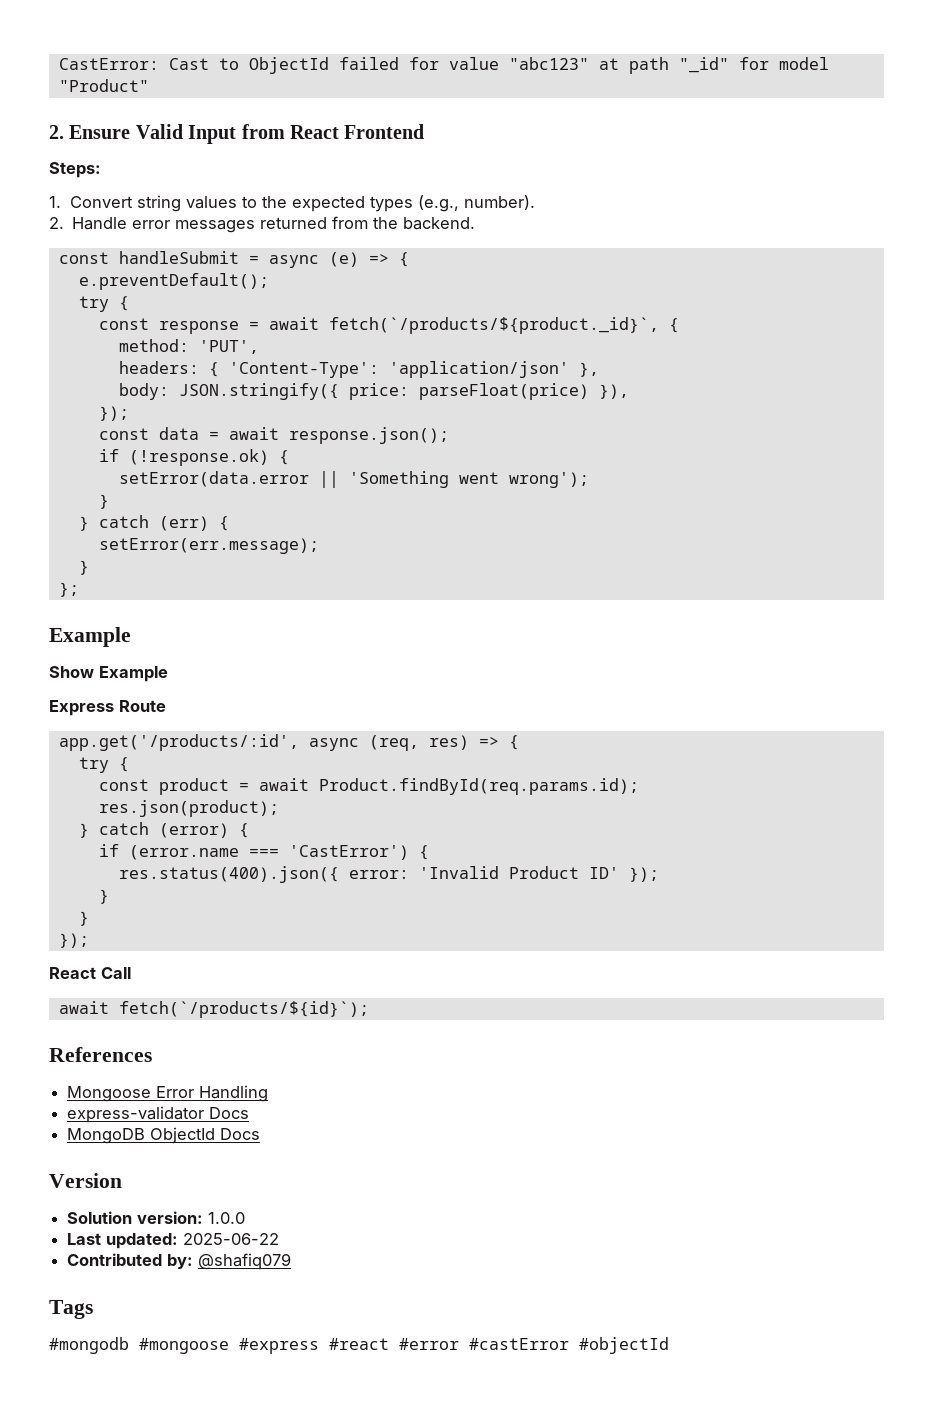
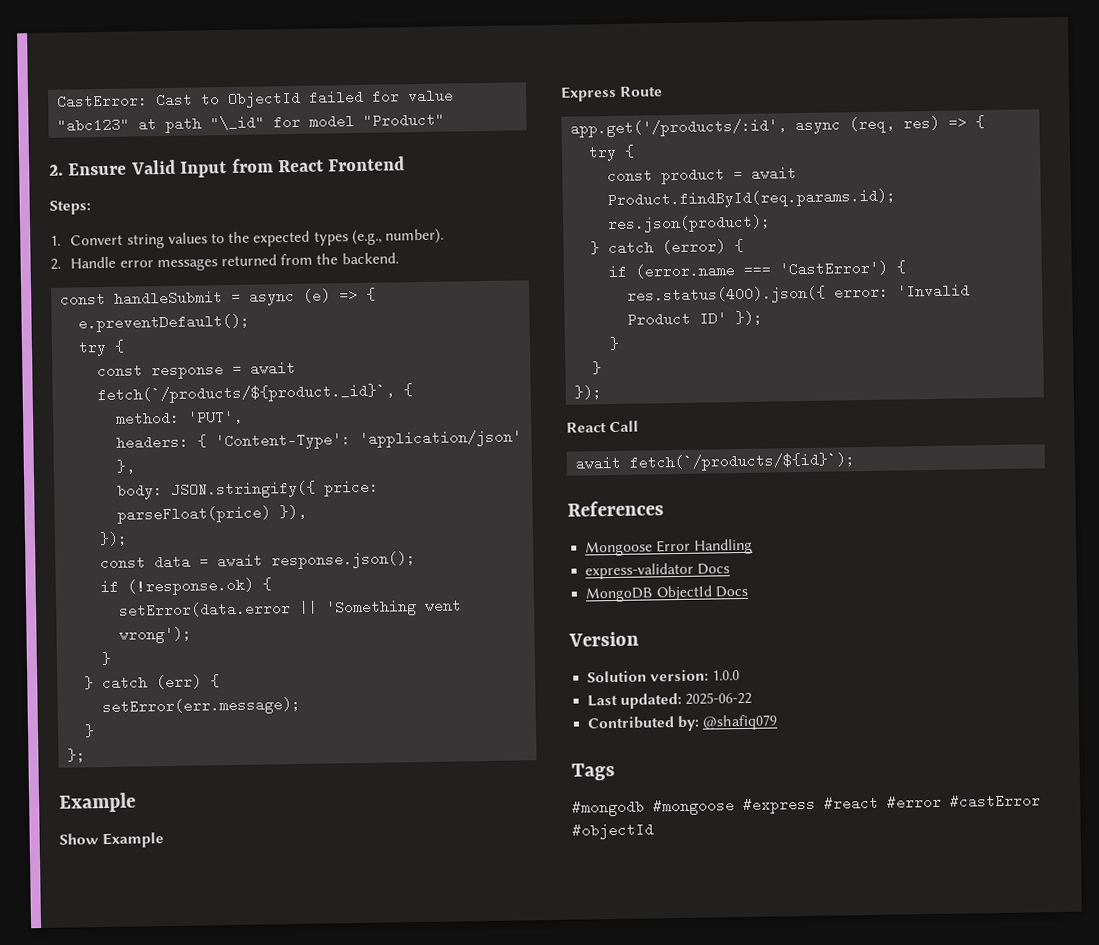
[678,57,729,73] "_id" -> [210,115,266,131] "\_id"

